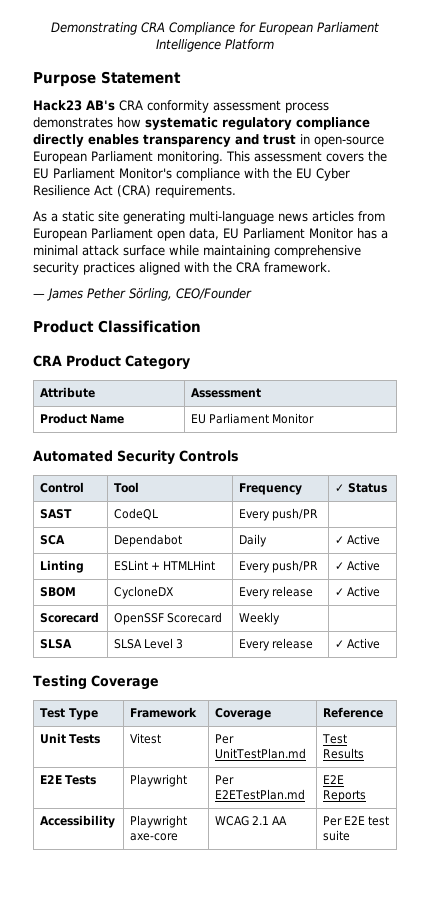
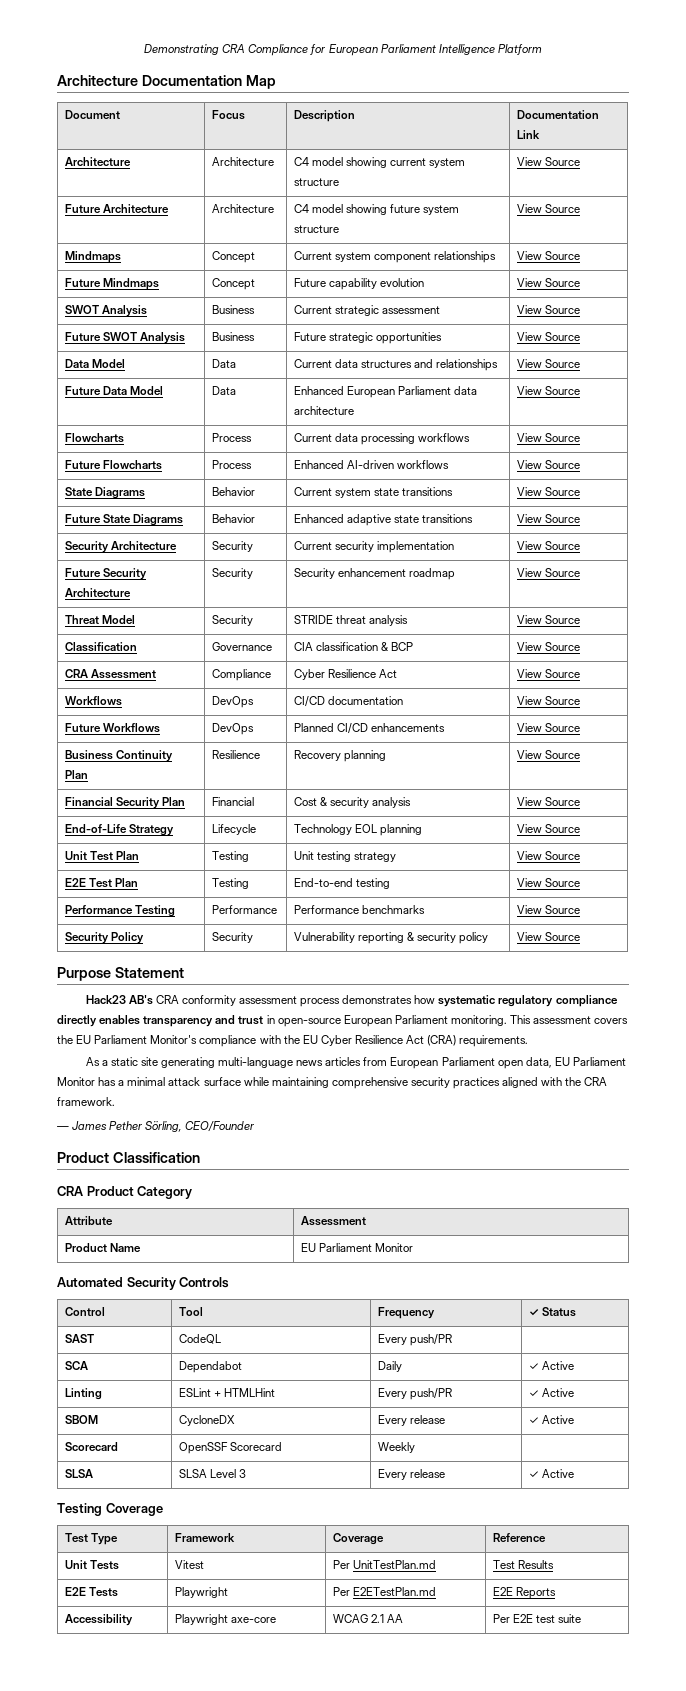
(274, 44) none -> [57,75,276,89] [64,110,120,119] [211,110,245,120] [293,110,355,122] [516,110,599,119] [516,130,540,139] [64,157,131,166] [211,157,274,166] [293,157,466,168] [293,178,339,186] [516,157,581,166] [64,204,170,213] [211,204,274,213] [293,204,460,215] [293,225,339,233] [516,204,581,213] [64,251,121,263] [211,251,255,263] [293,251,497,263] [516,251,581,260] [64,278,160,290] [211,278,255,290] [293,278,425,290] [516,278,581,287] [64,305,148,317] [211,305,255,314] [293,305,441,316] [516,305,581,314] [64,332,186,344] [211,332,255,341] [293,332,443,344] [516,332,581,341] [64,359,126,368] [211,359,236,368] [293,359,499,371] [516,359,581,368] [64,386,164,395] [211,386,236,395] [293,386,478,398] [293,406,354,415] [516,386,581,395] [64,433,124,443] [211,433,252,442] [293,433,471,445] [516,433,581,442] [64,460,163,470] [211,460,252,469] [293,460,450,469] [516,460,581,469] [64,487,146,499] [211,487,255,496] [293,487,454,498] [516,487,581,496] [64,514,184,526] [211,514,255,523] [293,514,474,526] [516,514,581,523] [64,541,178,553] [211,541,253,552] [293,541,455,553] [516,541,581,550] [64,568,148,580] [64,588,131,597] [211,568,253,579] [293,568,456,580] [516,568,581,577] [64,615,136,624] [211,615,253,626] [293,615,409,626] [516,615,581,624] [64,642,137,652] [211,642,272,651] [293,642,414,651] [516,642,581,651] [64,669,157,679] [211,669,271,681] [293,669,398,680] [516,669,581,678] [64,696,122,706] [211,696,254,708] [293,696,404,707] [516,696,581,705] [64,723,161,733] [211,723,254,735] [293,723,446,734] [516,723,581,732] [64,750,174,762] [64,770,88,779] [211,750,260,759] [293,750,387,762] [516,750,581,759] [64,797,186,809] [211,797,254,806] [293,797,412,808] [516,797,581,806] [64,824,175,836] [211,824,256,835] [293,824,423,836] [516,824,581,833] [64,851,140,861] [211,851,249,862] [293,851,397,862] [516,851,581,860] [64,878,139,888] [211,878,249,889] [293,878,391,889] [516,878,581,887] [64,905,176,917] [211,905,277,914] [293,905,426,914] [516,905,581,914] [64,932,145,944] [211,932,253,943] [293,932,489,944] [516,932,581,941] // Architecture Documentation Map // Document | Focus | Description | Documentation Link // Architecture | Architecture | C4 model showing current system structure | View Source // Future Architecture | Architecture | C4 model showing future system structure | View Source // Mindmaps | Concept | Current system component relationships | View Source // Future Mindmaps | Concept | Future capability evolution | View Source // SWOT Analysis | Business | Current strategic assessment | View Source // Future SWOT Analysis | Business | Future strategic opportunities | View Source // Data Model | Data | Current data structures and relationships | View Source // Future Data Model | Data | Enhanced European Parliament data architecture | View Source // Flowcharts | Process | Current data processing workflows | View Source // Future Flowcharts | Process | Enhanced AI-driven workflows | View Source // State Diagrams | Behavior | Current system state transitions | View Source // Future State Diagrams | Behavior | Enhanced adaptive state transitions | View Source // Security Architecture | Security | Current security implementation | View Source // Future Security Architecture | Security | Security enhancement roadmap | View Source // Threat Model | Security | STRIDE threat analysis | View Source // Classification | Governance | CIA classification & BCP | View Source // CRA Assessment | Compliance | Cyber Resilience Act | View Source // Workflows | DevOps | CI/CD documentation | View Source // Future Workflows | DevOps | Planned CI/CD enhancements | View Source // Business Continuity Plan | Resilience | Recovery planning | View Source // Financial Security Plan | Financial | Cost & security analysis | View Source // End-of-Life Strategy | Lifecycle | Technology EOL planning | View Source // Unit Test Plan | Testing | Unit testing strategy | View Source // E2E Test Plan | Testing | End-to-end testing | View Source // Performance Testing | Performance | Performance benchmarks | View Source // Security Policy | Security | Vulnerability reporting & security policy | View Source

